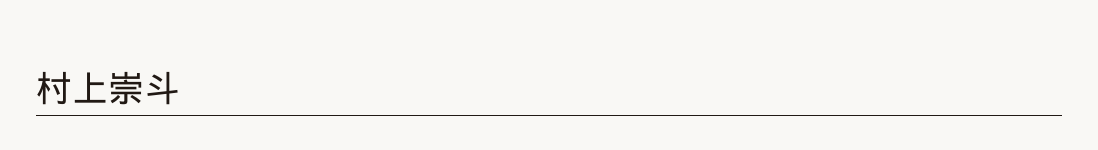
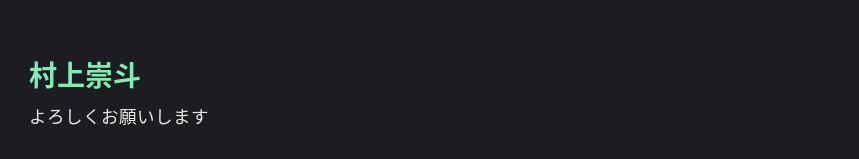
(180, 88) none -> [29,108,209,125] // よろしくお願いします

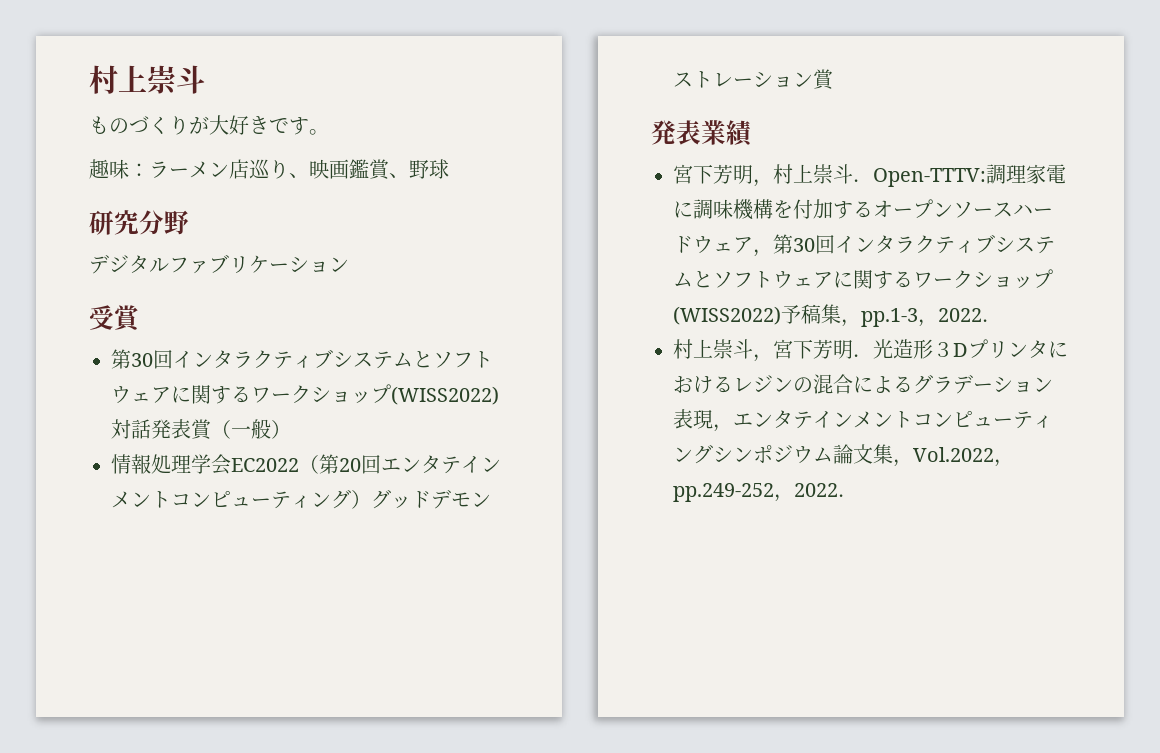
[29,108,209,125] よろしくお願いします -> [89,115,329,135] [89,159,449,180] [89,210,189,235] [89,254,349,274] [89,305,142,332] [111,349,493,369] [111,384,499,405] [111,419,291,440] [111,454,501,475] [111,489,491,509] [673,69,834,90] [651,120,754,147] [673,164,1066,187] [673,199,1053,220] [673,234,1055,257] [673,269,1053,289] [673,304,1002,327] [673,339,1068,362] [673,374,1053,394] [673,409,1053,432] [673,444,1014,467] [673,483,858,502] ものづくりが大好きです。 // 趣味：ラーメン店巡り、映画鑑賞、野球 // 研究分野 // デジタルファブリケーション // 受賞 // 第30回インタラクティブシステムとソフトウェアに関するワークショップ(WISS2022)対話発表賞（一般） // 情報処理学会EC2022（第20回エンタテインメントコンピューティング）グッドデモンストレーション賞 // 発表業績 // 宮下芳明，村上崇斗．Open-TTTV:調理家電に調味機構を付加するオープンソースハードウェア，第30回インタラクティブシステムとソフトウェアに関するワークショップ(WISS2022)予稿集，pp.1-3，2022． // 村上崇斗，宮下芳明．光造形３Dプリンタにおけるレジンの混合によるグラデーション表現，エンタテインメントコンピューティングシンポジウム論文集，Vol.2022，pp.249-252，2022．

